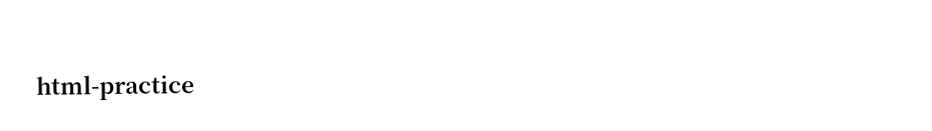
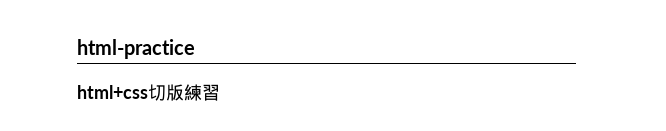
(195, 87) none -> [77,84,220,101] // html+css切版練習

